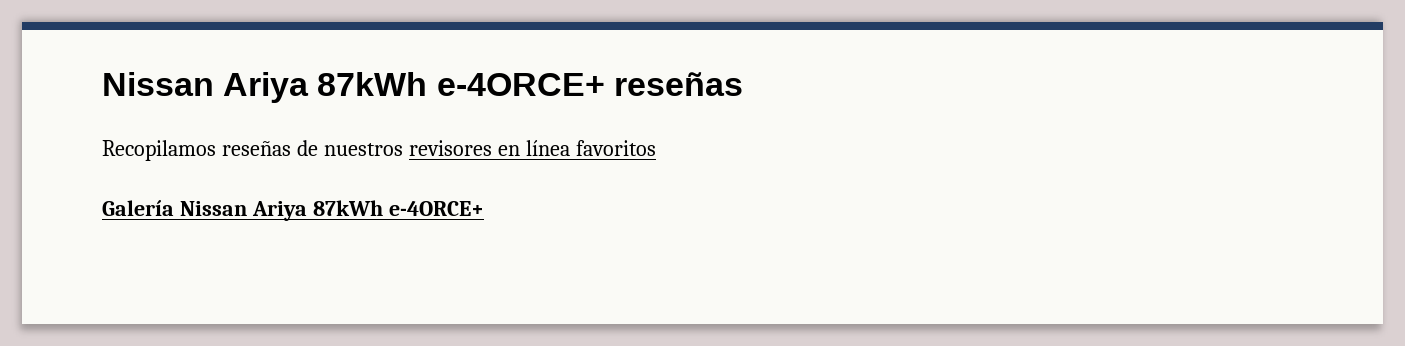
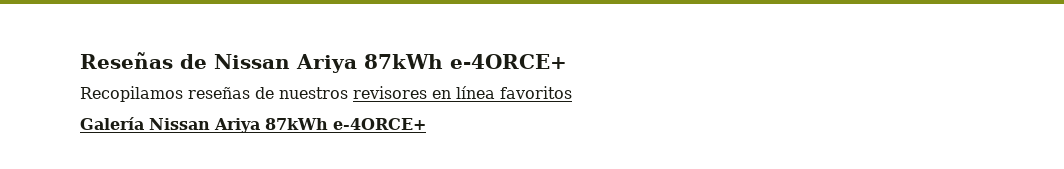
[102,72,743,103] Nissan Ariya 87kWh e-4ORCE+ reseñas -> [80,52,567,73] Reseñas de Nissan Ariya 87kWh e-4ORCE+

